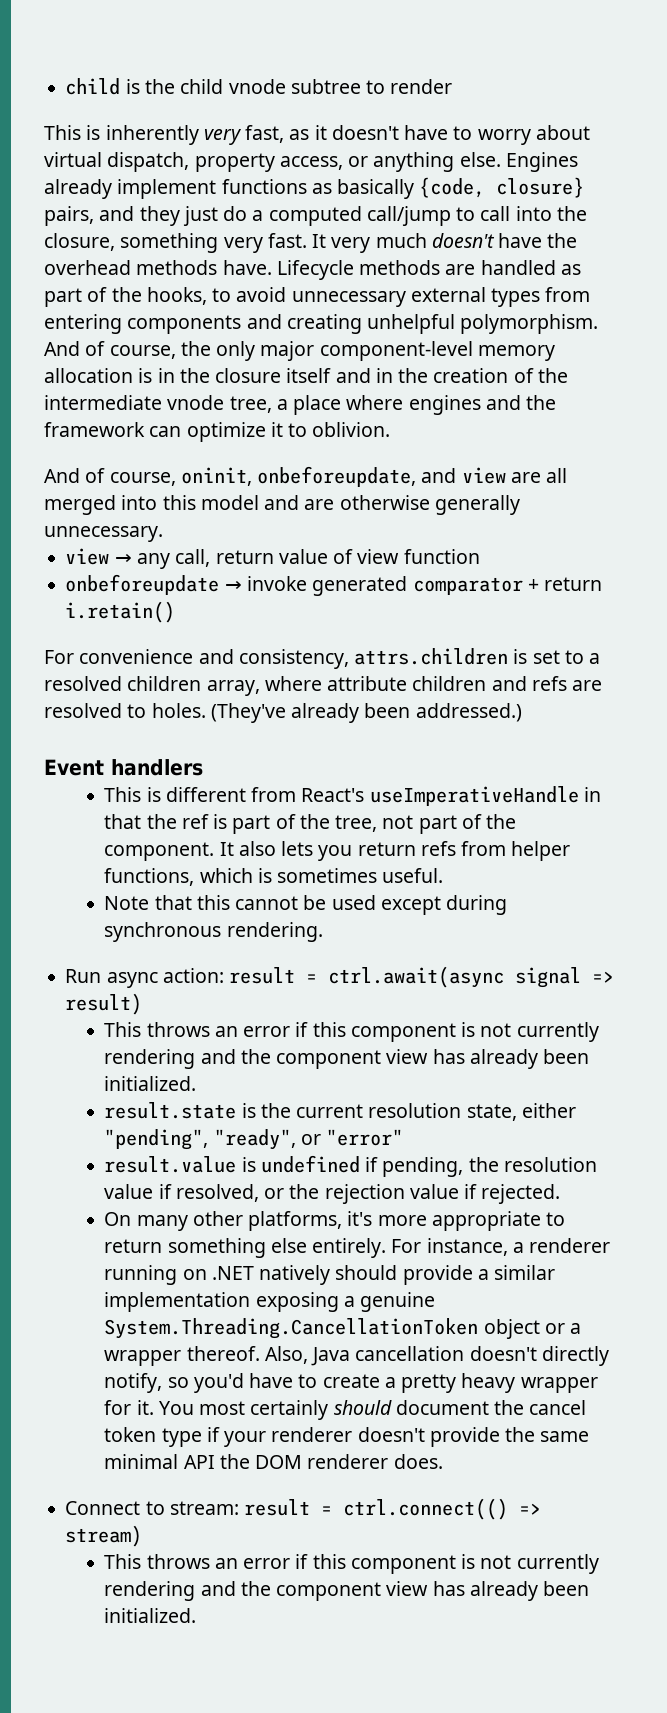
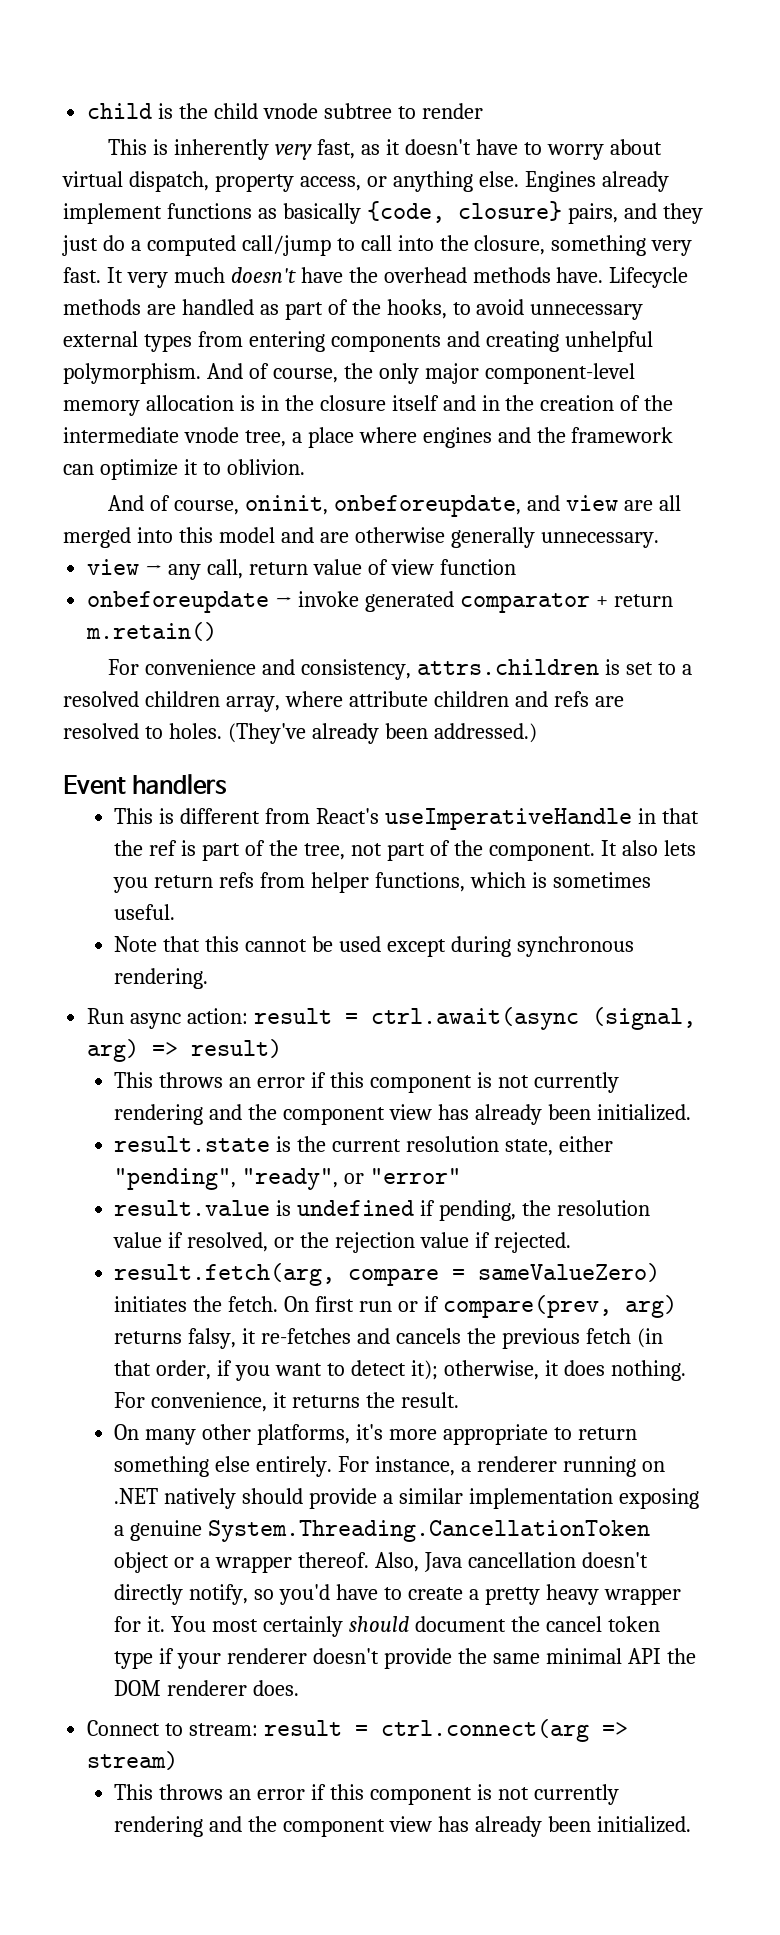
[65,601,176,623] i.retain() -> [86,622,218,641] m.retain()
[515,967,582,988] signal -> [592,1007,697,1030] [87,1039,140,1062] (signal, arg)
(561, 1194) none -> [114,1263,661,1286] [114,1295,677,1318] [114,1328,663,1349] [114,1360,686,1381] [114,1392,460,1412] // result.fetch(arg, compare = sameValueZero) initiates the fetch. On first run or if compare(prev, arg) returns falsy, it re-fetches and cancels the previous fetch (in that order, if you want to detect it); otherwise, it does nothing. For convenience, it returns the result.
[343,1498,509,1520] ctrl.connect(() -> [381,1719,590,1742] ctrl.connect(arg

